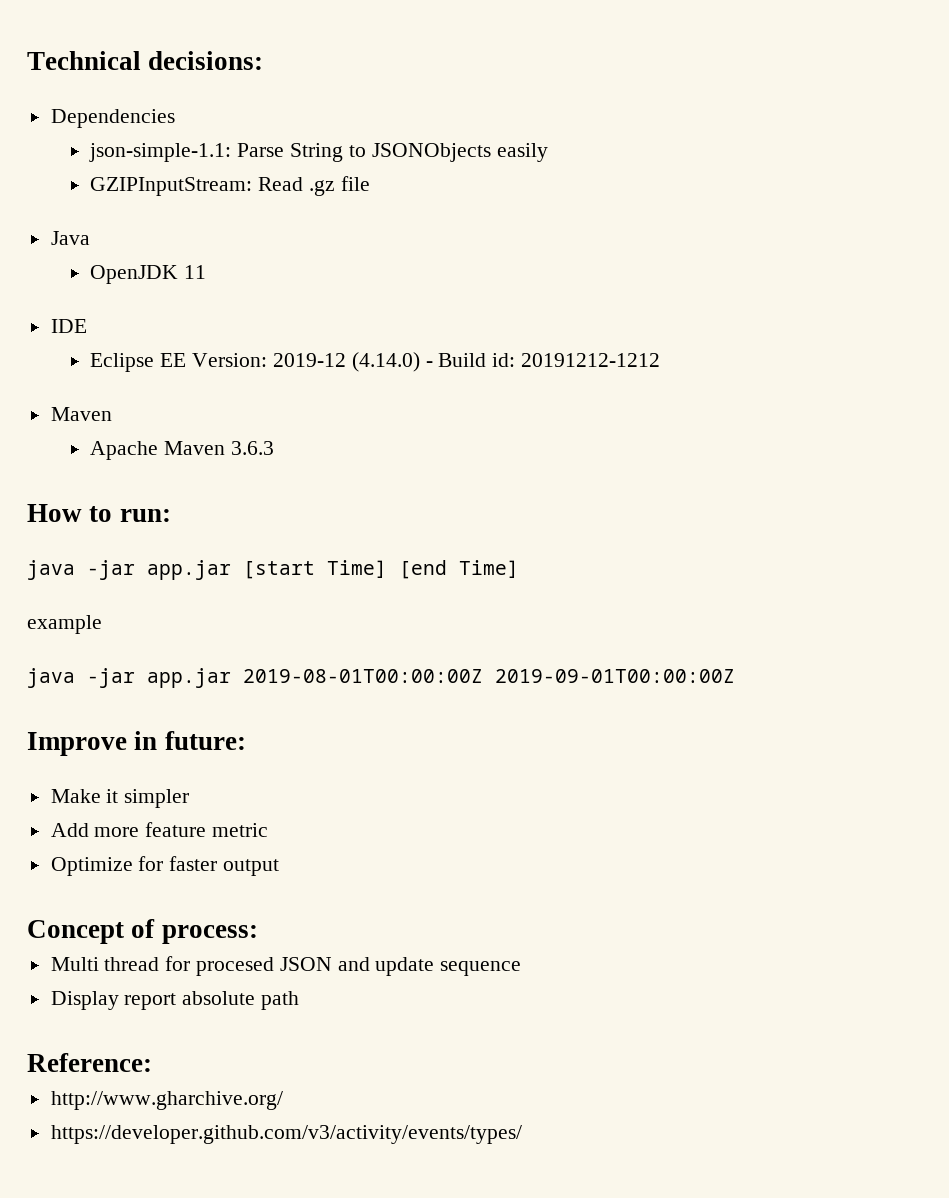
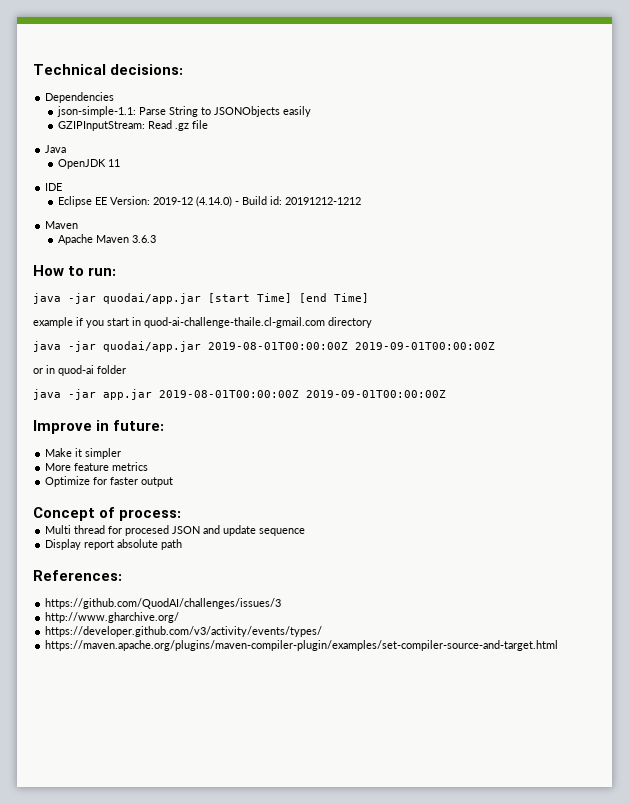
[147,560,231,580] app.jar -> [103,293,201,304] quodai/app.jar
(102, 624) none -> [76,317,372,328] [33,341,495,352] [33,365,126,376] if you start in quod-ai-challenge-thaile.cl-gmail.com directory // java -jar quodai/app.jar 2019-08-01T00:00:00Z 2019-09-01T00:00:00Z // or in quod-ai folder
[50,822,269,837] Add more feature metric -> [45,462,149,471] More feature metrics
[27,1053,152,1072] Reference: -> [33,570,122,581] [45,598,282,609] References: // https://github.com/QuodAI/challenges/issues/3
(522, 1134) none -> [45,640,559,651] // https://maven.apache.org/plugins/maven-compiler-plugin/examples/set-compiler-source-and-target.html

